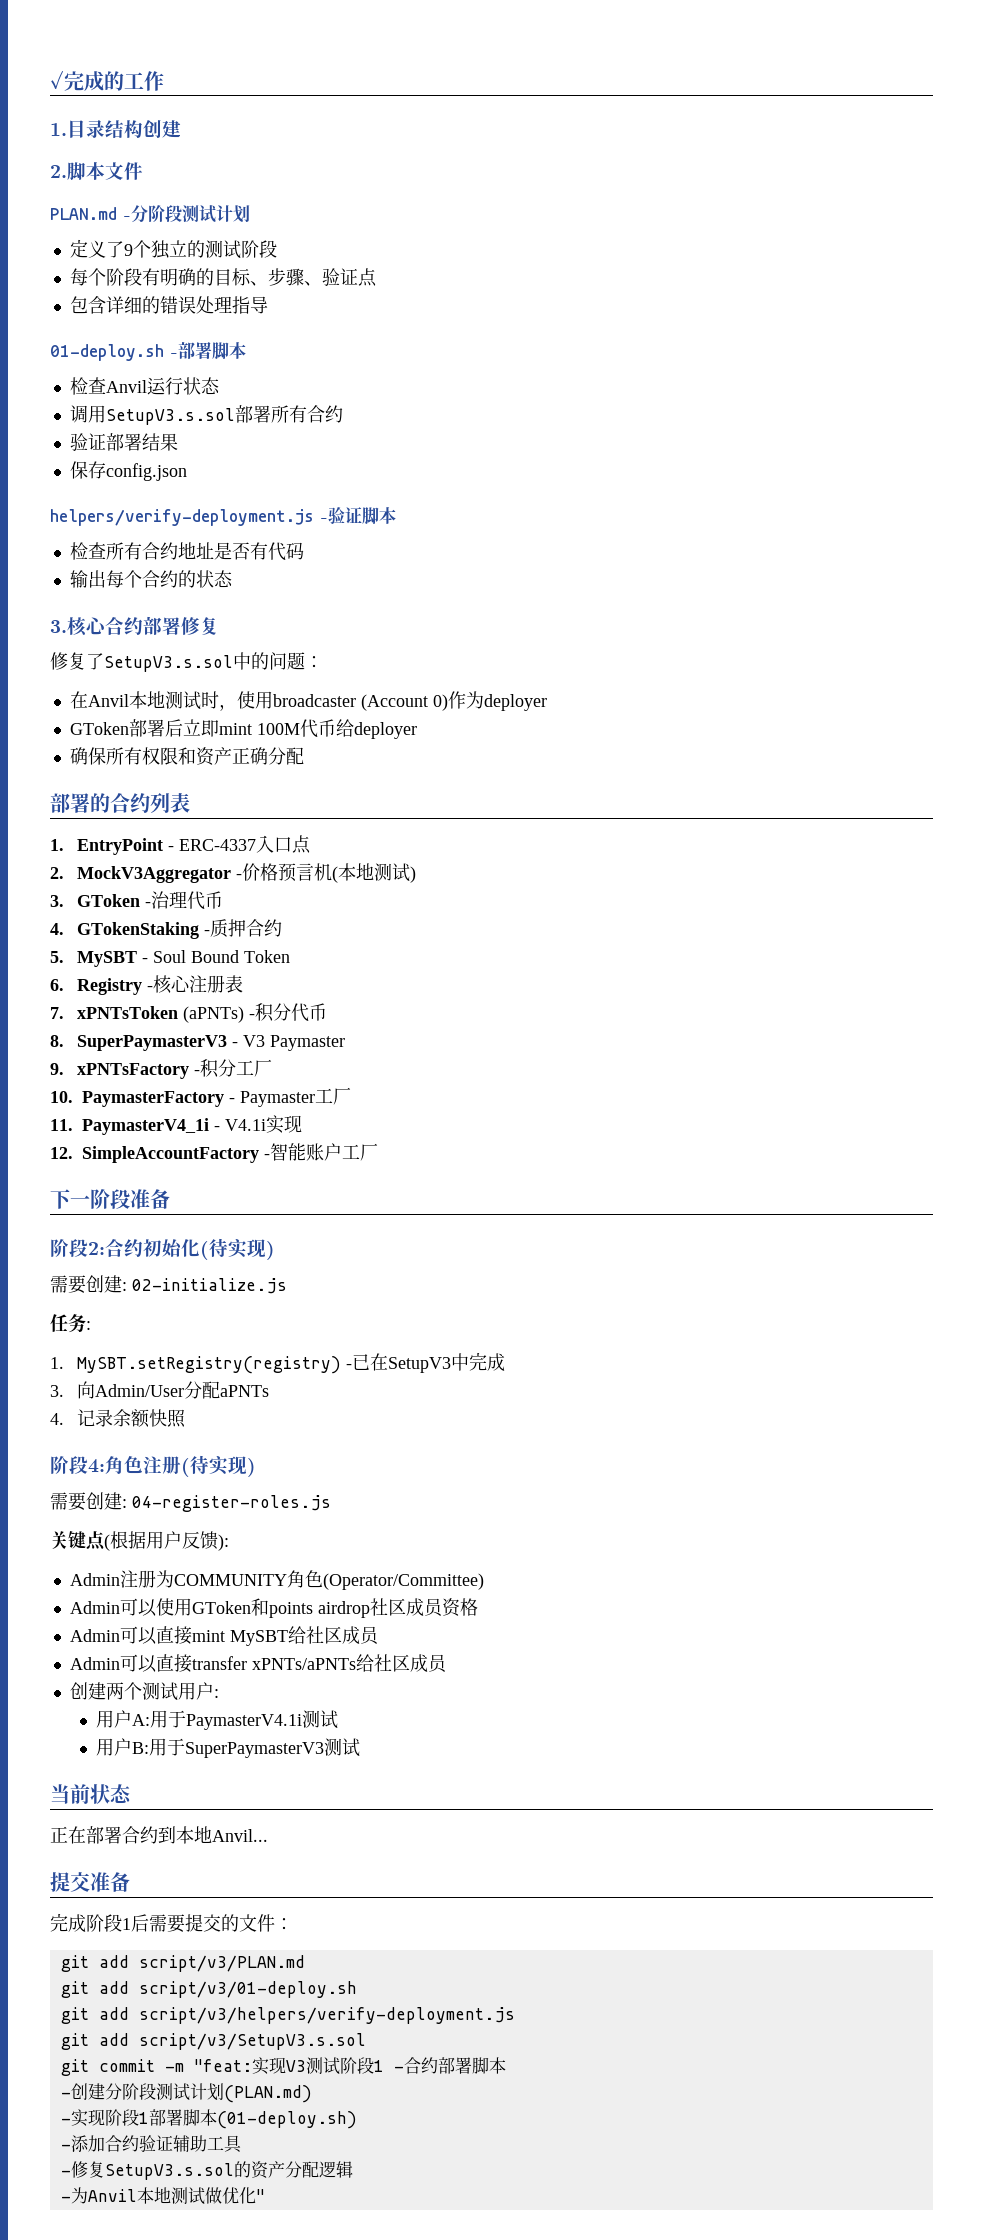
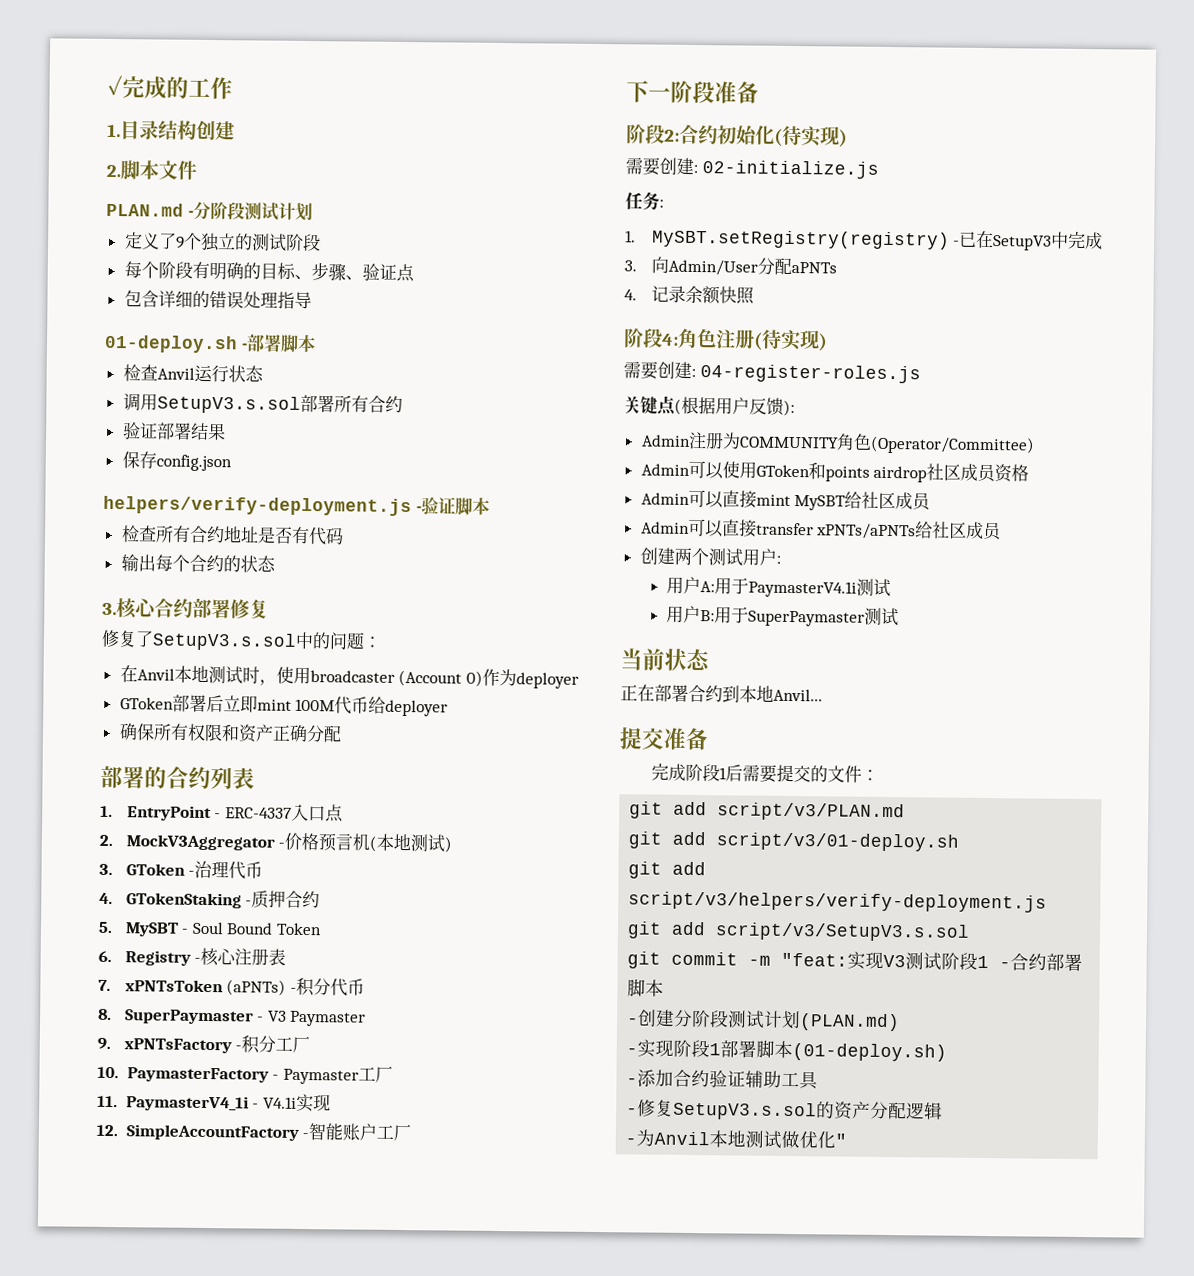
[76,1035,227,1051] SuperPaymasterV3 -> [124,1009,254,1025] SuperPaymaster
[185,1742,325,1758] SuperPaymasterV3 -> [748,610,866,627] SuperPaymaster

